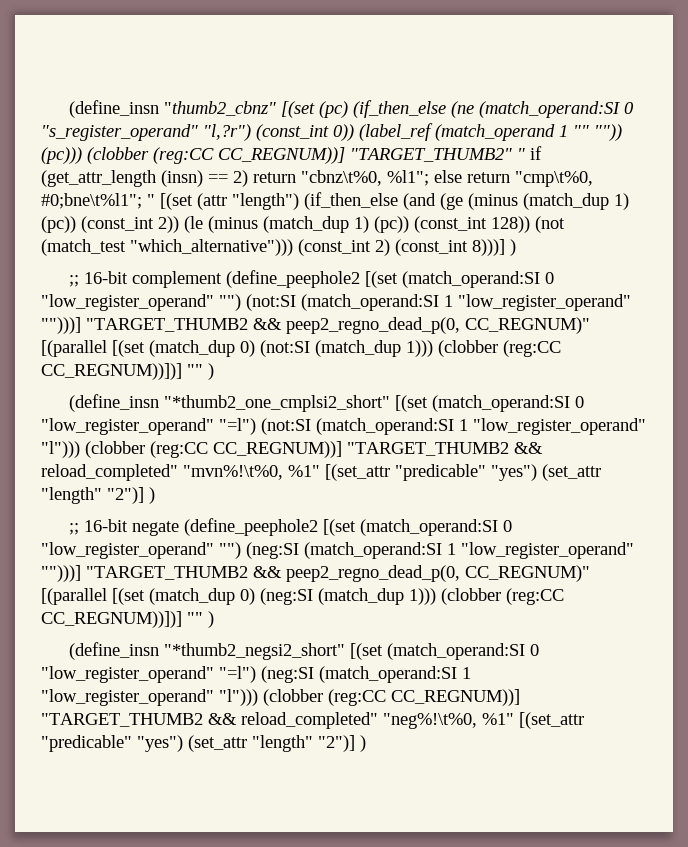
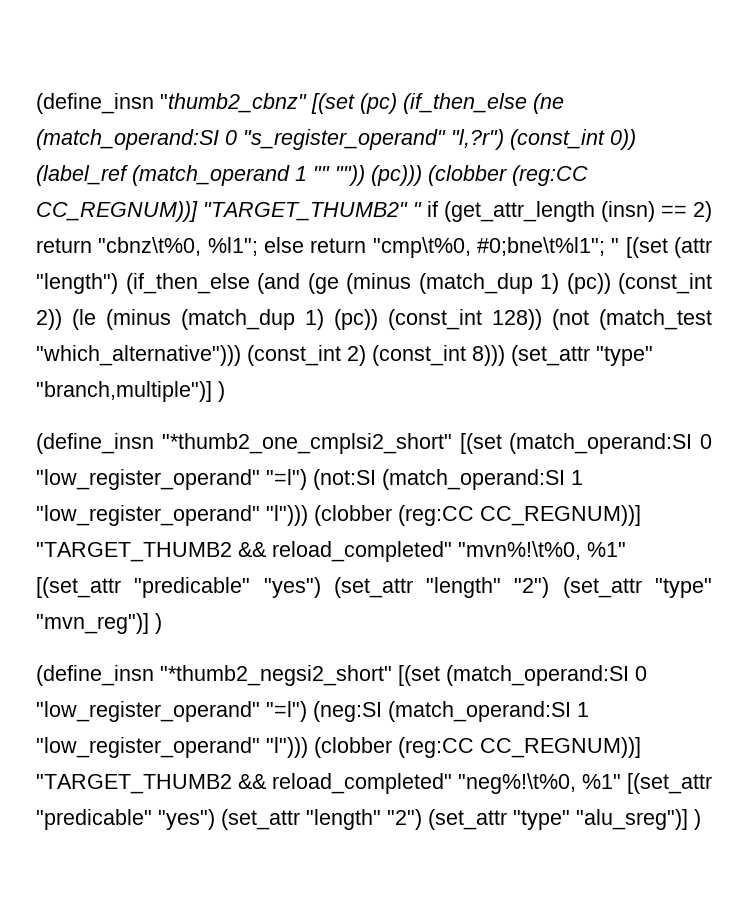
[472,239,516,256] [68,270,554,288] [41,294,631,311] [41,317,590,334] [41,340,561,357] [41,363,203,380] 8)))] ) // ;; 16-bit complement (define_peephole2 [(set (match_operand:SI 0 "low_register_operand" "") (not:SI (match_operand:SI 1 "low_register_operand" "")))] "TARGET_THUMB2 && peep2_regno_dead_p(0, CC_REGNUM)" [(parallel [(set (match_dup 0) (not:SI (match_dup 1))) (clobber (reg:CC CC_REGNUM))])] "" -> [472,345,653,366] [36,381,212,402] 8))) (set_attr "type" "branch,multiple")]
[107,487,155,504] [68,518,512,536] [41,542,634,559] [41,565,590,582] [41,588,564,605] [41,611,203,628] "2")] ) // ;; 16-bit negate (define_peephole2 [(set (match_operand:SI 0 "low_register_operand" "") (neg:SI (match_operand:SI 1 "low_register_operand" "")))] "TARGET_THUMB2 && peep2_regno_dead_p(0, CC_REGNUM)" [(parallel [(set (match_dup 0) (neg:SI (match_dup 1))) (clobber (reg:CC CC_REGNUM))])] "" -> [514,577,712,598] [36,613,149,634] "2") (set_attr "type" "mvn_reg")]
[318,735,355,752] "2")] -> [387,809,688,830] "2") (set_attr "type" "alu_sreg")]

